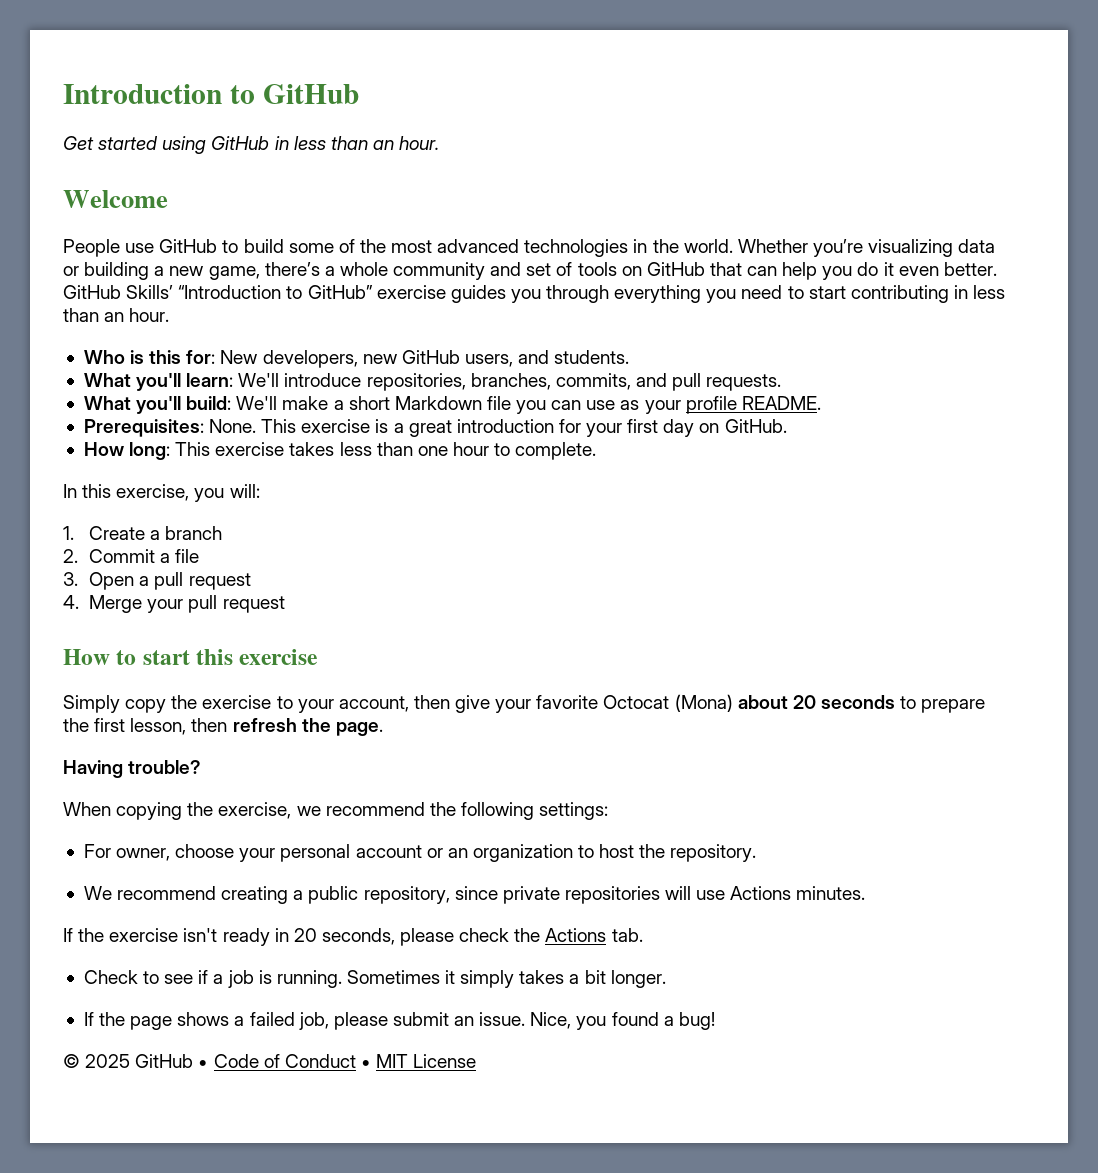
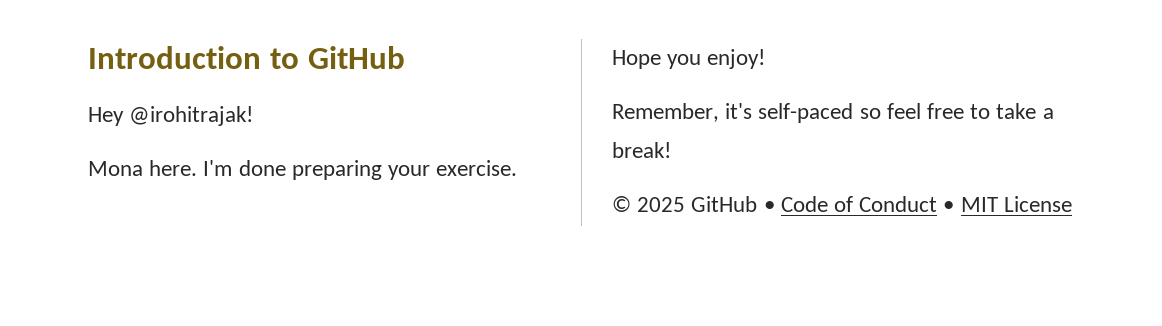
[63,136,440,154] [63,190,168,208] [63,239,996,257] [63,262,997,280] [63,285,1006,303] [63,308,170,322] [83,350,630,368] [83,373,782,391] [83,396,821,414] [83,419,787,437] [83,442,597,460] [63,484,260,502] [63,526,223,540] [63,549,200,563] [63,572,251,590] [63,595,285,613] [63,649,319,665] [63,694,986,713] [63,718,383,736] [63,760,202,778] [63,802,609,820] [83,844,757,862] [83,886,866,904] [63,928,643,946] [83,970,666,988] [83,1012,715,1030] Get started using GitHub in less than an hour. // Welcome // People use GitHub to build some of the most advanced technologies in the world. Whether you’re visualizing data or building a new game, there’s a whole community and set of tools on GitHub that can help you do it even better. GitHub Skills’ “Introduction to GitHub” exercise guides you through everything you need to start contributing in less than an hour. // Who is this for: New developers, new GitHub users, and students. // What you'll learn: We'll introduce repositories, branches, commits, and pull requests. // What you'll build: We'll make a short Markdown file you can use as your profile README. // Prerequisites: None. This exercise is a great introduction for your first day on GitHub. // How long: This exercise takes less than one hour to complete. // In this exercise, you will: // 1. Create a branch // 2. Commit a file // 3. Open a pull request // 4. Merge your pull request // How to start this exercise // Simply copy the exercise to your account, then give your favorite Octocat (Mona) about 20 seconds to prepare the first lesson, then refresh the page. // Having trouble? // When copying the exercise, we recommend the following settings: // For owner, choose your personal account or an organization to host the repository. // We recommend creating a public repository, since private repositories will use Actions minutes. // If the exercise isn't ready in 20 seconds, please check the Actions tab. // Check to see if a job is running. Sometimes it simply takes a bit longer. // If the page shows a failed job, please submit an issue. Nice, you found a bug! -> [88,106,254,126] [88,160,518,180] [612,49,766,69] [612,103,1054,123] [612,142,671,158] Hey @irohitrajak! // Mona here. I'm done preparing your exercise. Hope you enjoy! // Remember, it's self-paced so feel free to take a break!

